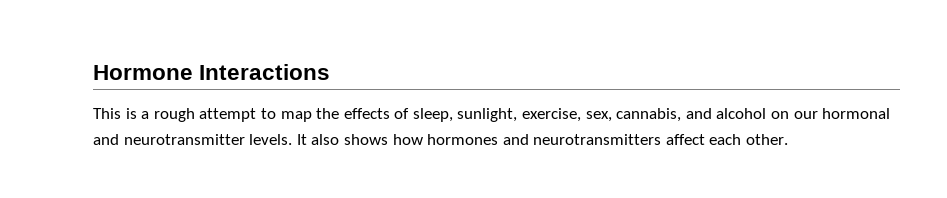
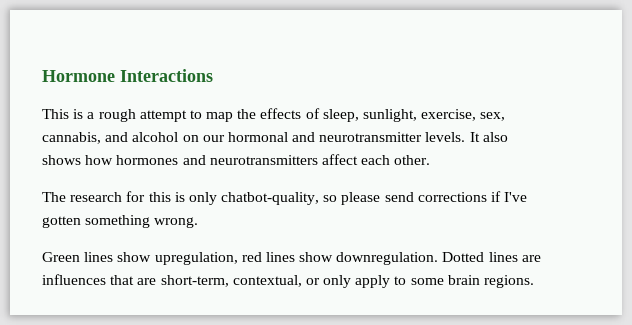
(789, 139) none -> [42,191,528,205] [42,215,199,228] [42,252,541,265] [42,274,535,288] // The research for this is only chatbot-quality, so please send corrections if I've gotten something wrong. // Green lines show upregulation, red lines show downregulation. Dotted lines are influences that are short-term, contextual, or only apply to some brain regions.

